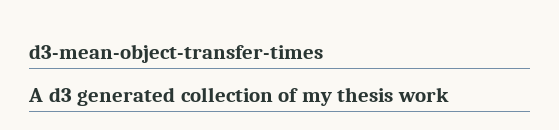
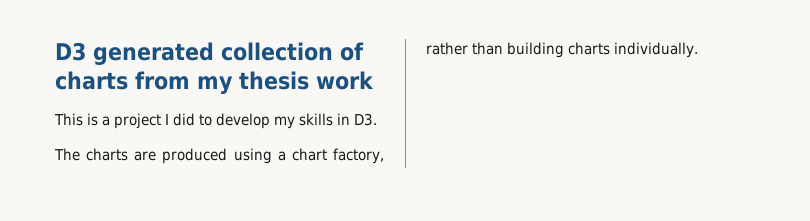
[29,44,323,63] [28,87,72,102] d3-mean-object-transfer-times // A d3 -> [55,42,86,61] D3
(299, 95) none -> [55,71,190,90] charts from
(449, 94) none -> [54,113,377,129] [54,148,384,164] [426,42,698,58] // This is a project I did to develop my skills in D3. // The charts are produced using a chart factory, rather than building charts individually.

